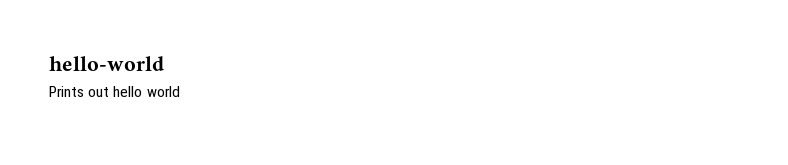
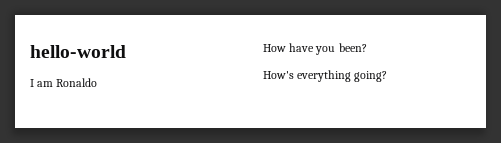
[49,86,180,97] Prints out hello world -> [30,78,98,87] [263,43,367,55] [263,70,388,82] I am Ronaldo // How have you been? // How's everything going?

